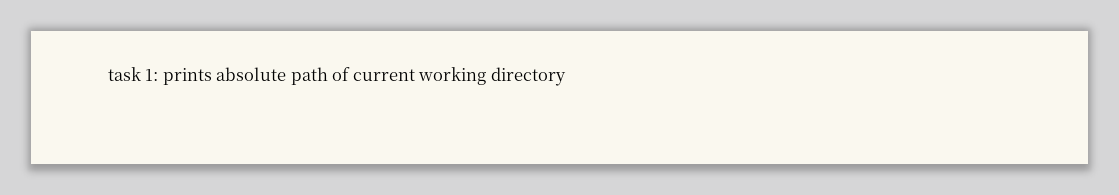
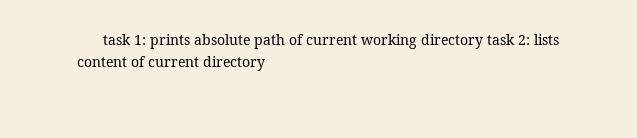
(566, 76) none -> [487,34,560,45] [77,56,265,71] task 2: lists content of current directory

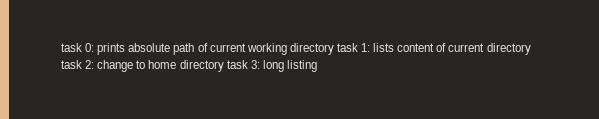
[103,34,147,45] task 1: -> [61,43,95,52] task 0:
[518,35,531,45] 2: -> [361,43,371,52] 1:
(265, 63) none -> [61,60,317,72] task 2: change to home directory task 3: long listing

